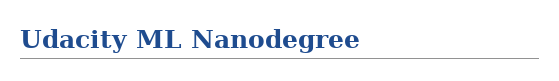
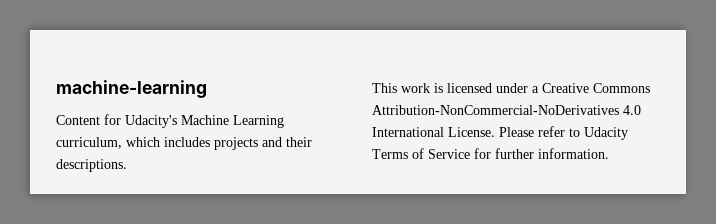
[20,29,360,53] Udacity ML Nanodegree -> [56,80,207,98] [56,114,284,128] [56,137,312,150] [56,159,127,172] [372,83,650,93] [372,105,641,115] [372,126,628,140] [372,148,609,159] machine-learning // Content for Udacity's Machine Learning curriculum, which includes projects and their descriptions. // This work is licensed under a Creative Commons Attribution-NonCommercial-NoDerivatives 4.0 International License. Please refer to Udacity Terms of Service for further information.

